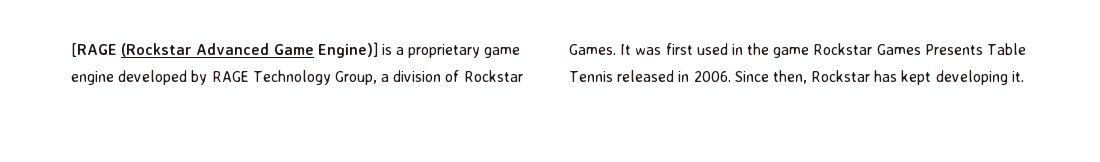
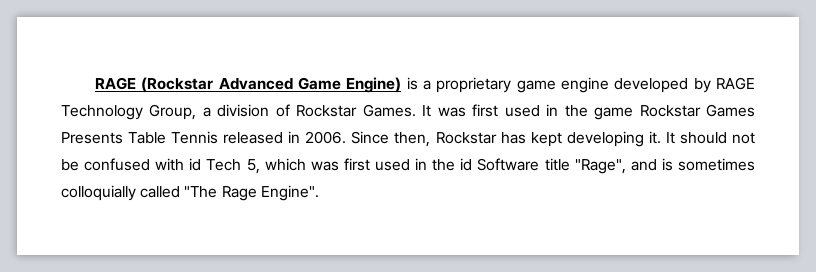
[71,43,117,57] [RAGE -> [94,77,136,90] RAGE
[317,42,378,58] Engine)] -> [346,77,402,93] Engine)
(1024, 76) none -> [665,132,756,144] [61,158,755,174] [61,185,319,201] It should not be confused with id Tech 5, which was first used in the id Software title "Rage", and is sometimes colloquially called "The Rage Engine".

